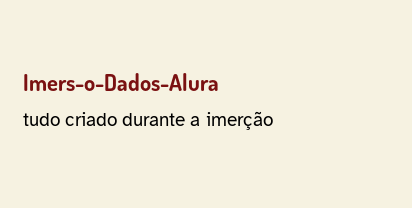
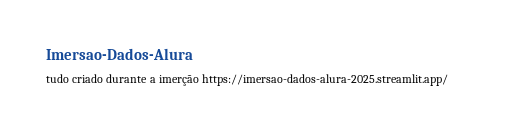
[23,73,219,91] Imers-o-Dados-Alura -> [46,48,193,60] Imersao-Dados-Alura
(273, 120) none -> [202,74,449,86] https://imersao-dados-alura-2025.streamlit.app/

